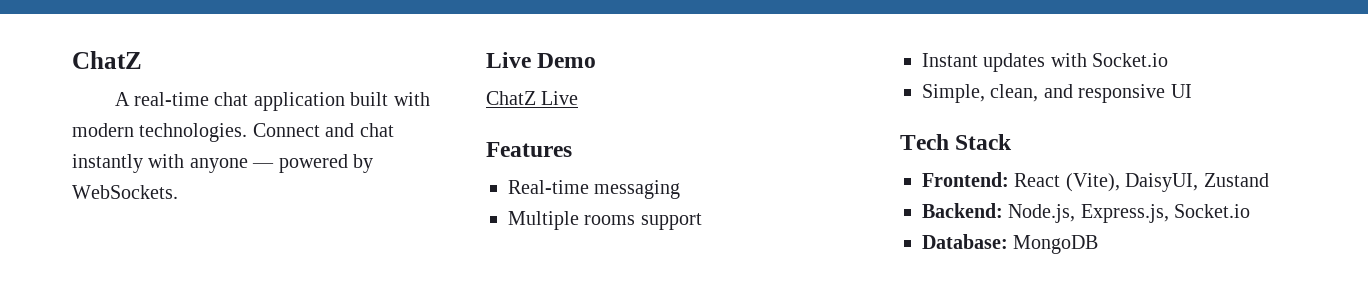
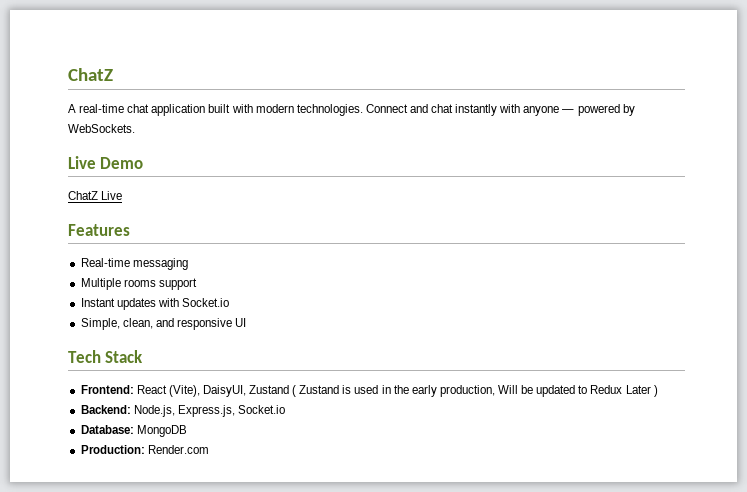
(1269, 180) none -> [292,385,658,397] ( Zustand is used in the early production, Will be updated to Redux Later )
(1099, 244) none -> [80,445,209,454] // Production: Render.com

